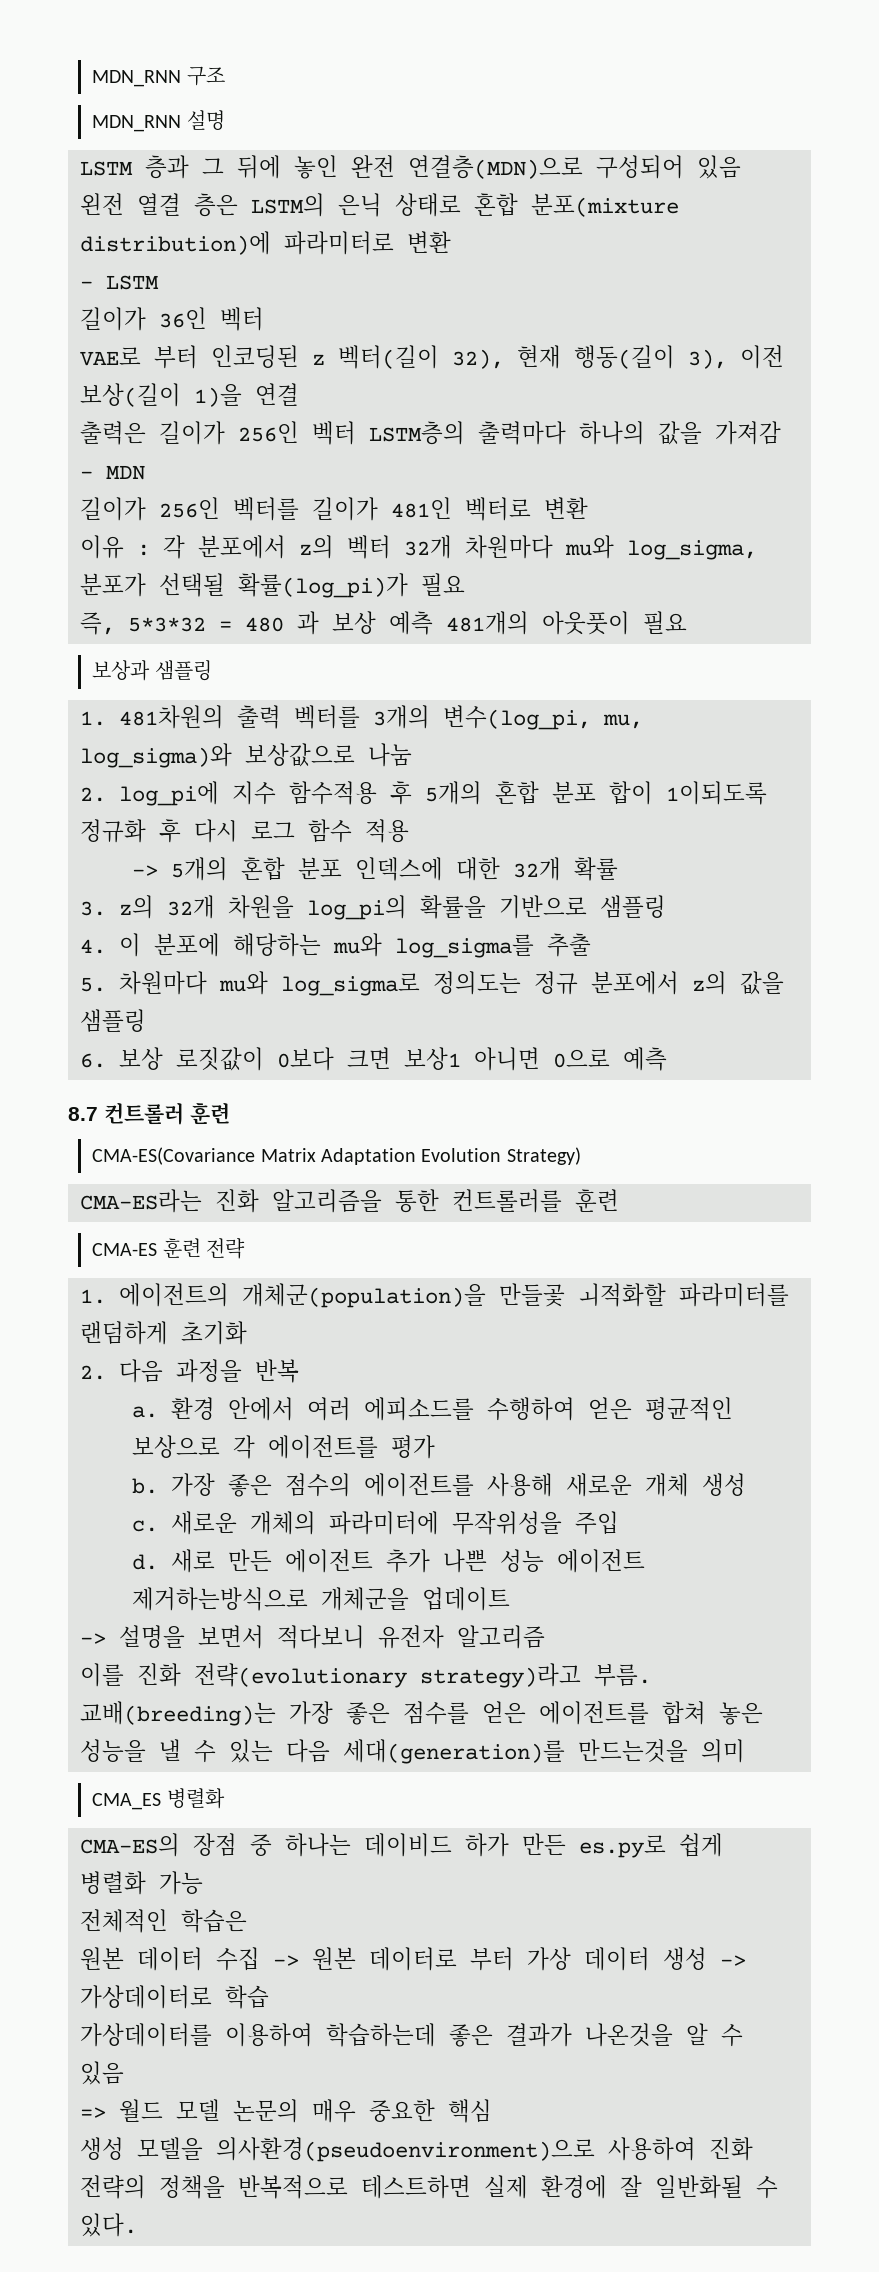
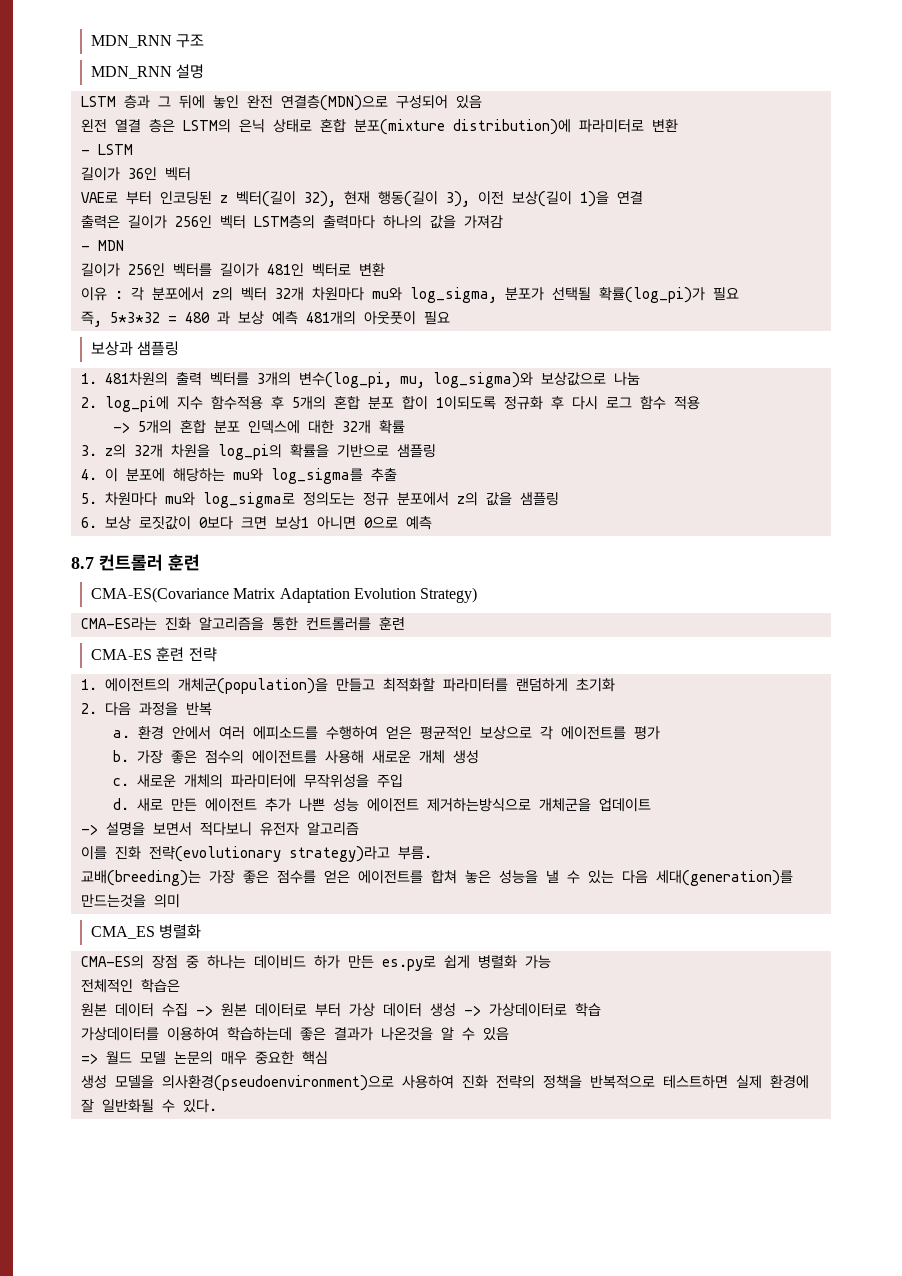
[499,1283,666,1307] 만들곷 ㅚ적화할 -> [335,678,435,692] 만들고 최적화할

